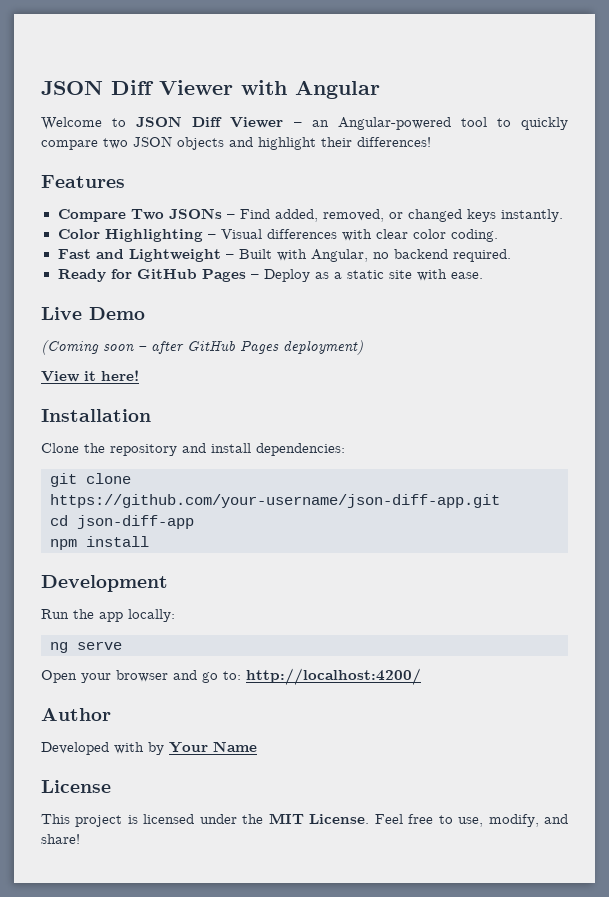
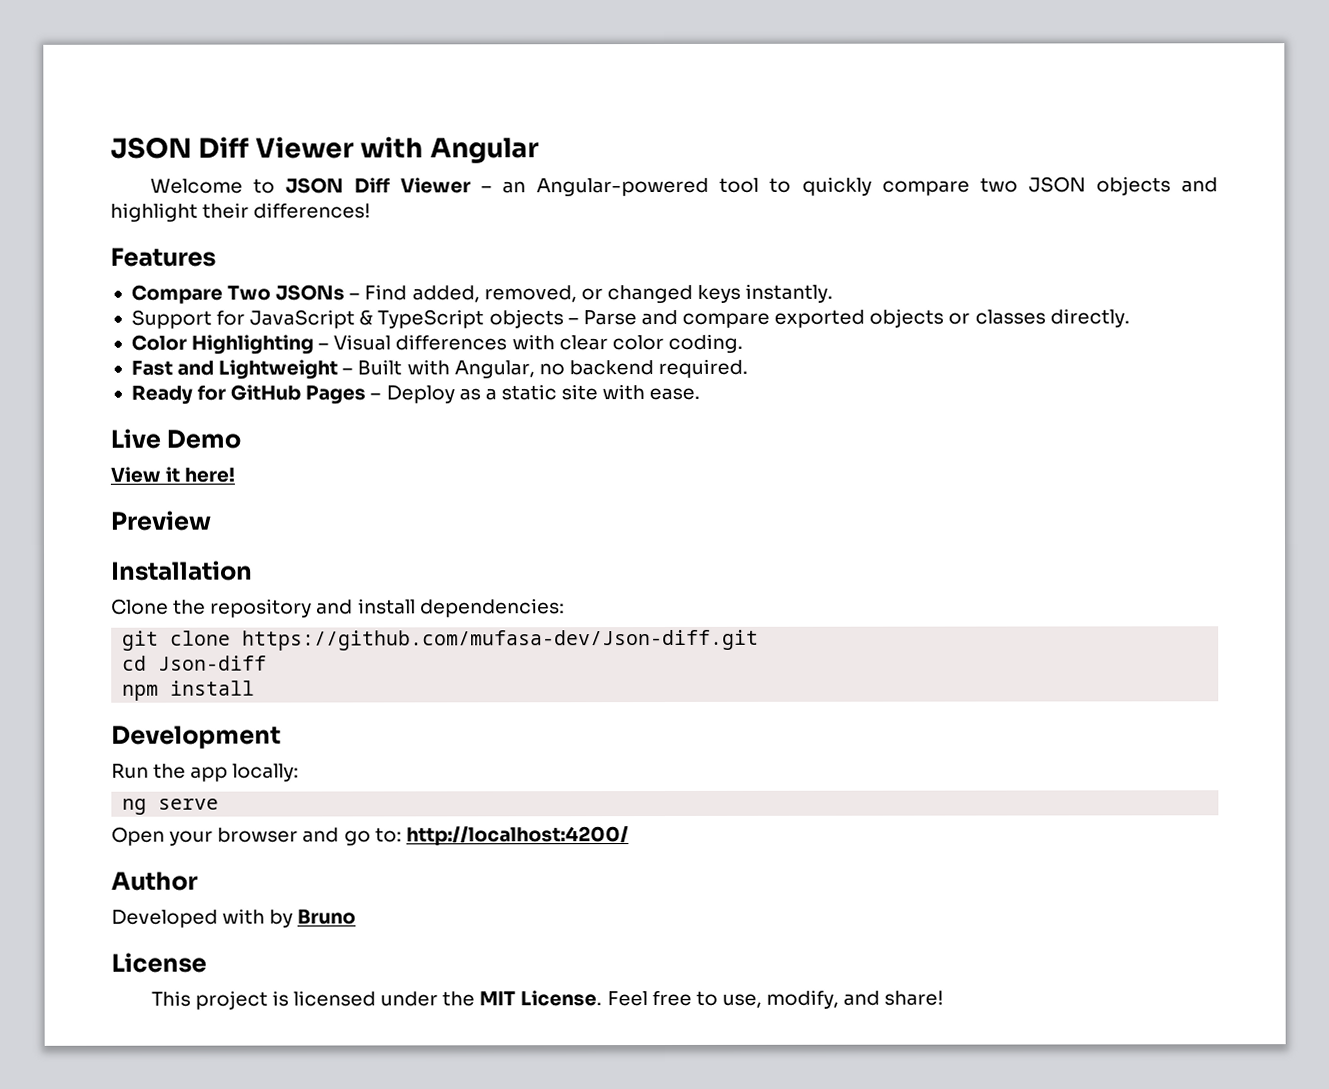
(563, 215) none -> [130,308,1130,329] // Support for JavaScript & TypeScript objects – Parse and compare exported objects or classes directly.
[41,340,363,355] // (Coming soon – after GitHub Pages deployment) -> (242, 439) none
(139, 375) none -> [110,510,211,531] // Preview
[50,494,500,508] https://github.com/your-username/json-diff-app.git -> [242,629,760,651] https://github.com/mufasa-dev/Json-diff.git
[77,515,194,529] json-diff-app -> [158,655,268,671] Json-diff
[169,741,257,753] Your Name -> [297,909,357,925] Bruno

